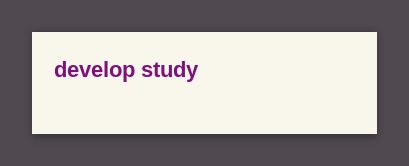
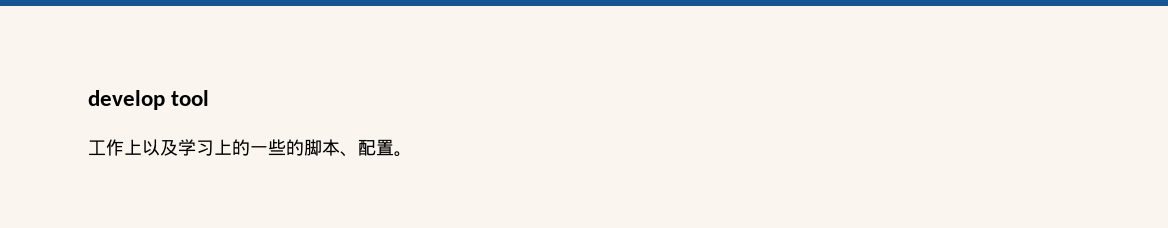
[141,61,199,82] study -> [171,90,210,106] [88,139,412,157] tool // 工作上以及学习上的一些的脚本、配置。

